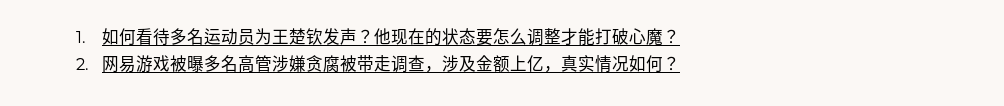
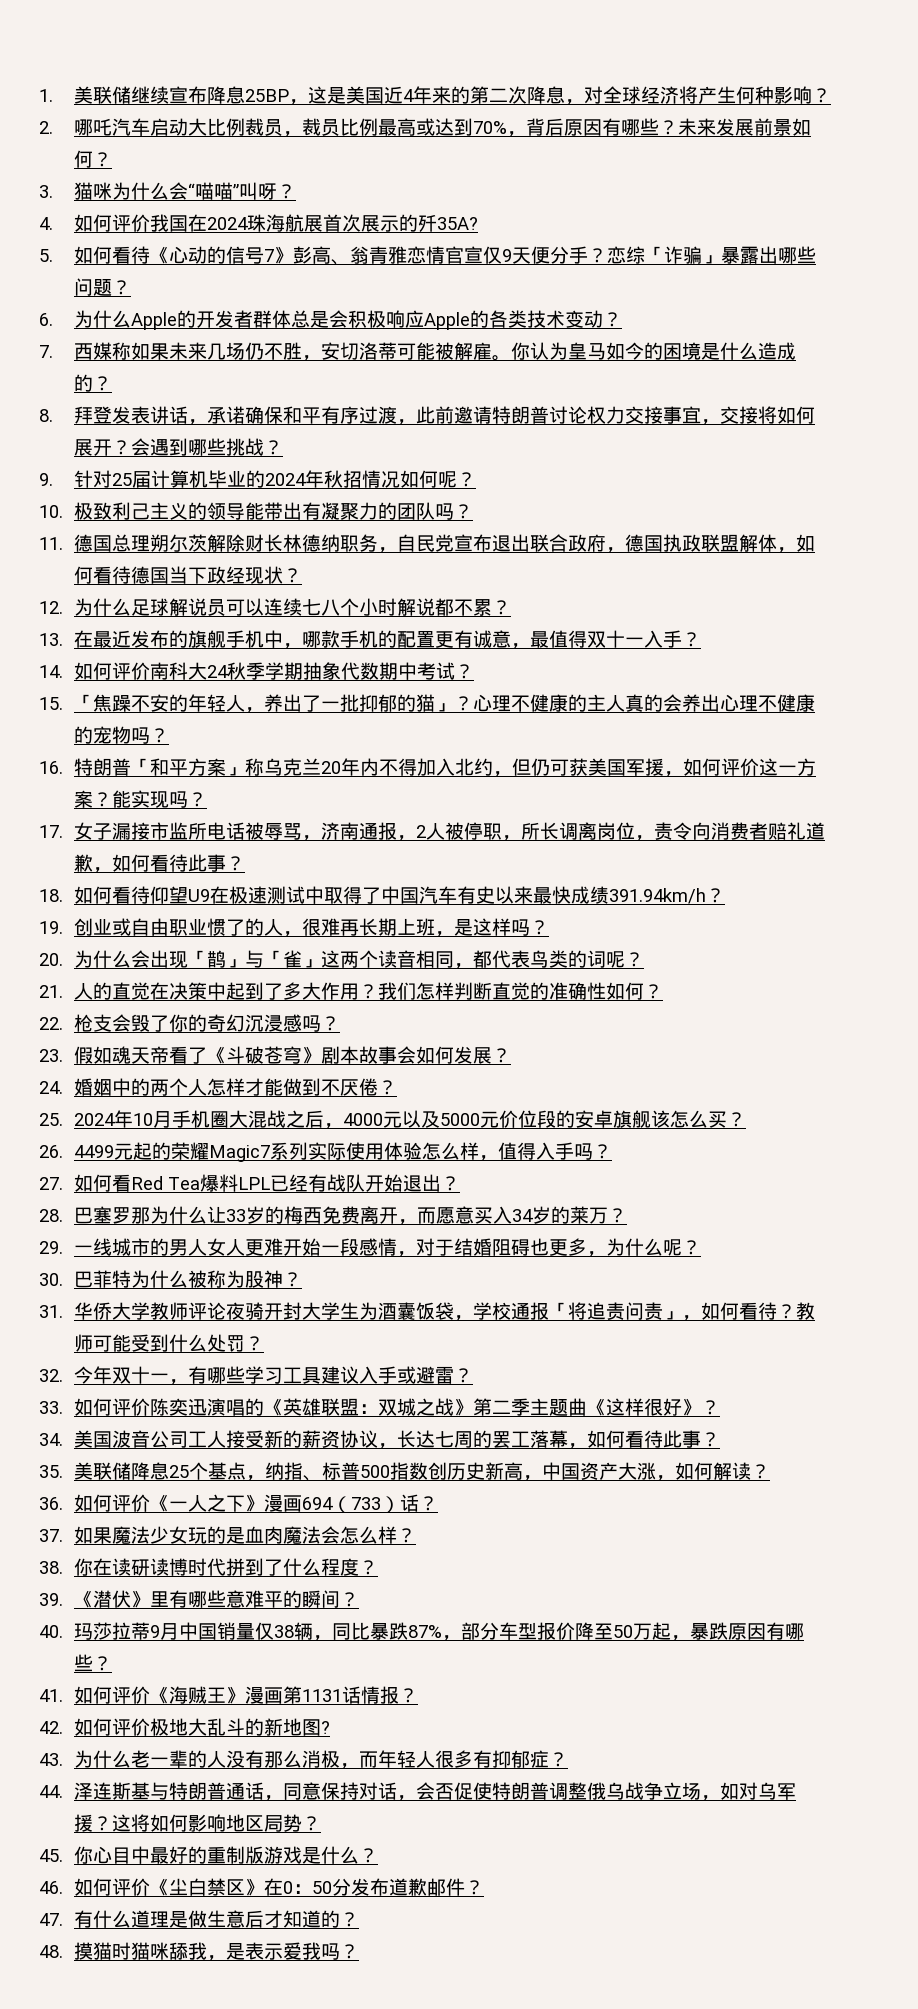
[101,28,680,46] [76,55,595,73] 如何看待多名运动员为王楚钦发声？他现在的状态要怎么调整才能打破心魔？ // 2.网易游戏被曝多名高管涉嫌贪腐被带走调查，涉及金额上亿，真实 -> [73,86,831,105] [39,118,811,137] [73,150,112,168] [39,182,296,200] [39,214,478,232] [39,246,816,265] [73,278,131,296] [39,310,622,330] [39,342,796,361] [73,374,112,392] [39,406,815,425] [73,438,283,456] [39,470,362,488] 美联储继续宣布降息25BP，这是美国近4年来的第二次降息，对全球经济将产生何种影响？ // 2.哪吒汽车启动大比例裁员，裁员比例最高或达到70%，背后原因有哪些？未来发展前景如何？ // 3.猫咪为什么会“喵喵”叫呀？ // 4.如何评价我国在2024珠海航展首次展示的歼35A? // 5.如何看待《心动的信号7》彭高、翁青雅恋情官宣仅9天便分手？恋综「诈骗」暴露出哪些问题？ // 6.为什么Apple的开发者群体总是会积极响应Apple的各类技术变动？ // 7.西媒称如果未来几场仍不胜，安切洛蒂可能被解雇。你认为皇马如今的困境是什么造成的？ // 8.拜登发表讲话，承诺确保和平有序过渡，此前邀请特朗普讨论权力交接事宜，交接将如何展开？会遇到哪些挑战？ // 9.针对25届计算机毕业的2024年秋招
[662,56,680,71] ？ -> [437,471,476,488] [39,502,473,520] [39,534,815,553] [73,566,302,584] [39,598,511,616] [39,630,701,649] [39,662,474,680] [39,694,815,713] [73,726,169,744] [39,758,816,777] [73,790,207,808] [39,822,825,841] [73,854,245,873] [39,886,725,904] [39,918,549,937] [39,950,644,969] [39,982,663,1000] [39,1014,340,1032] [39,1046,511,1064] [39,1078,397,1096] [39,1110,746,1129] [39,1142,612,1162] [39,1174,460,1192] [39,1206,627,1225] [39,1238,701,1257] [39,1270,302,1288] [39,1302,815,1321] [73,1334,264,1352] [39,1366,473,1385] [39,1398,720,1416] [39,1430,720,1449] [39,1462,770,1481] [39,1494,438,1513] [39,1526,416,1544] [39,1558,378,1576] [39,1590,359,1608] [39,1622,804,1641] [73,1654,112,1672] [39,1686,418,1704] [39,1718,330,1736] [39,1750,568,1769] [39,1782,796,1801] [73,1814,321,1832] [39,1846,378,1864] [39,1878,484,1896] [39,1910,359,1928] [39,1942,359,1961] 呢？ // 10.极致利己主义的领导能带出有凝聚力的团队吗？ // 11.德国总理朔尔茨解除财长林德纳职务，自民党宣布退出联合政府，德国执政联盟解体，如何看待德国当下政经现状？ // 12.为什么足球解说员可以连续七八个小时解说都不累？ // 13.在最近发布的旗舰手机中，哪款手机的配置更有诚意，最值得双十一入手？ // 14.如何评价南科大24秋季学期抽象代数期中考试？ // 15.「焦躁不安的年轻人，养出了一批抑郁的猫」？心理不健康的主人真的会养出心理不健康的宠物吗？ // 16.特朗普「和平方案」称乌克兰20年内不得加入北约，但仍可获美国军援，如何评价这一方案？能实现吗？ // 17.女子漏接市监所电话被辱骂，济南通报，2人被停职，所长调离岗位，责令向消费者赔礼道歉，如何看待此事？ // 18.如何看待仰望U9在极速测试中取得了中国汽车有史以来最快成绩391.94km/h？ // 19.创业或自由职业惯了的人，很难再长期上班，是这样吗？ // 20.为什么会出现「鹊」与「雀」这两个读音相同，都代表鸟类的词呢？ // 21.人的直觉在决策中起到了多大作用？我们怎样判断直觉的准确性如何？ // 22.枪支会毁了你的奇幻沉浸感吗？ // 23.假如魂天帝看了《斗破苍穹》剧本故事会如何发展？ // 24.婚姻中的两个人怎样才能做到不厌倦？ // 25. 2024年10月手机圈大混战之后，4000元以及5000元价位段的安卓旗舰该怎么买？ // 26. 4499元起的荣耀Magic7系列实际使用体验怎么样，值得入手吗？ // 27.如何看Red Tea爆料LPL已经有战队开始退出？ // 28.巴塞罗那为什么让33岁的梅西免费离开，而愿意买入34岁的莱万？ // 29.一线城市的男人女人更难开始一段感情，对于结婚阻碍也更多，为什么呢？ // 30.巴菲特为什么被称为股神？ // 31.华侨大学教师评论夜骑开封大学生为酒囊饭袋，学校通报「将追责问责」，如何看待？教师可能受到什么处罚？ // 32.今年双十一，有哪些学习工具建议入手或避雷？ // 33.如何评价陈奕迅演唱的《英雄联盟：双城之战》第二季主题曲《这样很好》？ // 34.美国波音公司工人接受新的薪资协议，长达七周的罢工落幕，如何看待此事？ // 35.美联储降息25个基点，纳指、标普500指数创历史新高，中国资产大涨，如何解读？ // 36.如何评价《一人之下》漫画694（733）话？ // 37.如果魔法少女玩的是血肉魔法会怎么样？ // 38.你在读研读博时代拼到了什么程度？ // 39.《潜伏》里有哪些意难平的瞬间？ // 40.玛莎拉蒂9月中国销量仅38辆，同比暴跌87%，部分车型报价降至50万起，暴跌原因有哪些？ // 41.如何评价《海贼王》漫画第1131话情报？ // 42.如何评价极地大乱斗的新地图? // 43.为什么老一辈的人没有那么消极，而年轻人很多有抑郁症？ // 44.泽连斯基与特朗普通话，同意保持对话，会否促使特朗普调整俄乌战争立场，如对乌军援？这将如何影响地区局势？ // 45.你心目中最好的重制版游戏是什么？ // 46.如何评价《尘白禁区》在0：50分发布道歉邮件？ // 47.有什么道理是做生意后才知道的？ // 48.摸猫时猫咪舔我，是表示爱我吗？

